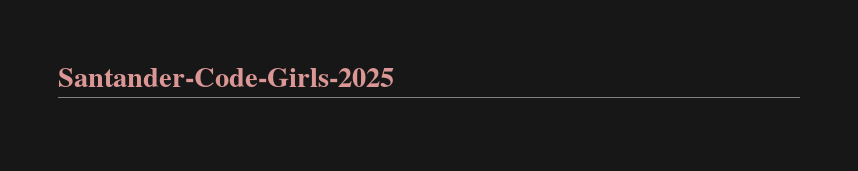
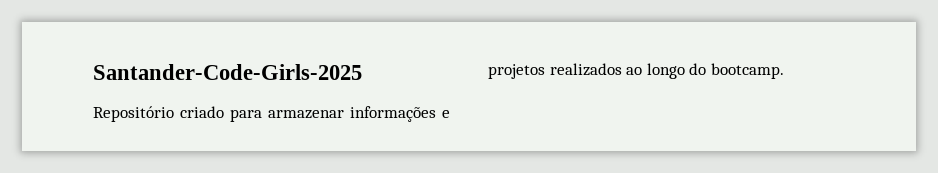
(394, 77) none -> [93,106,450,122] [488,63,784,79] // Repositório criado para armazenar informações e projetos realizados ao longo do bootcamp.

